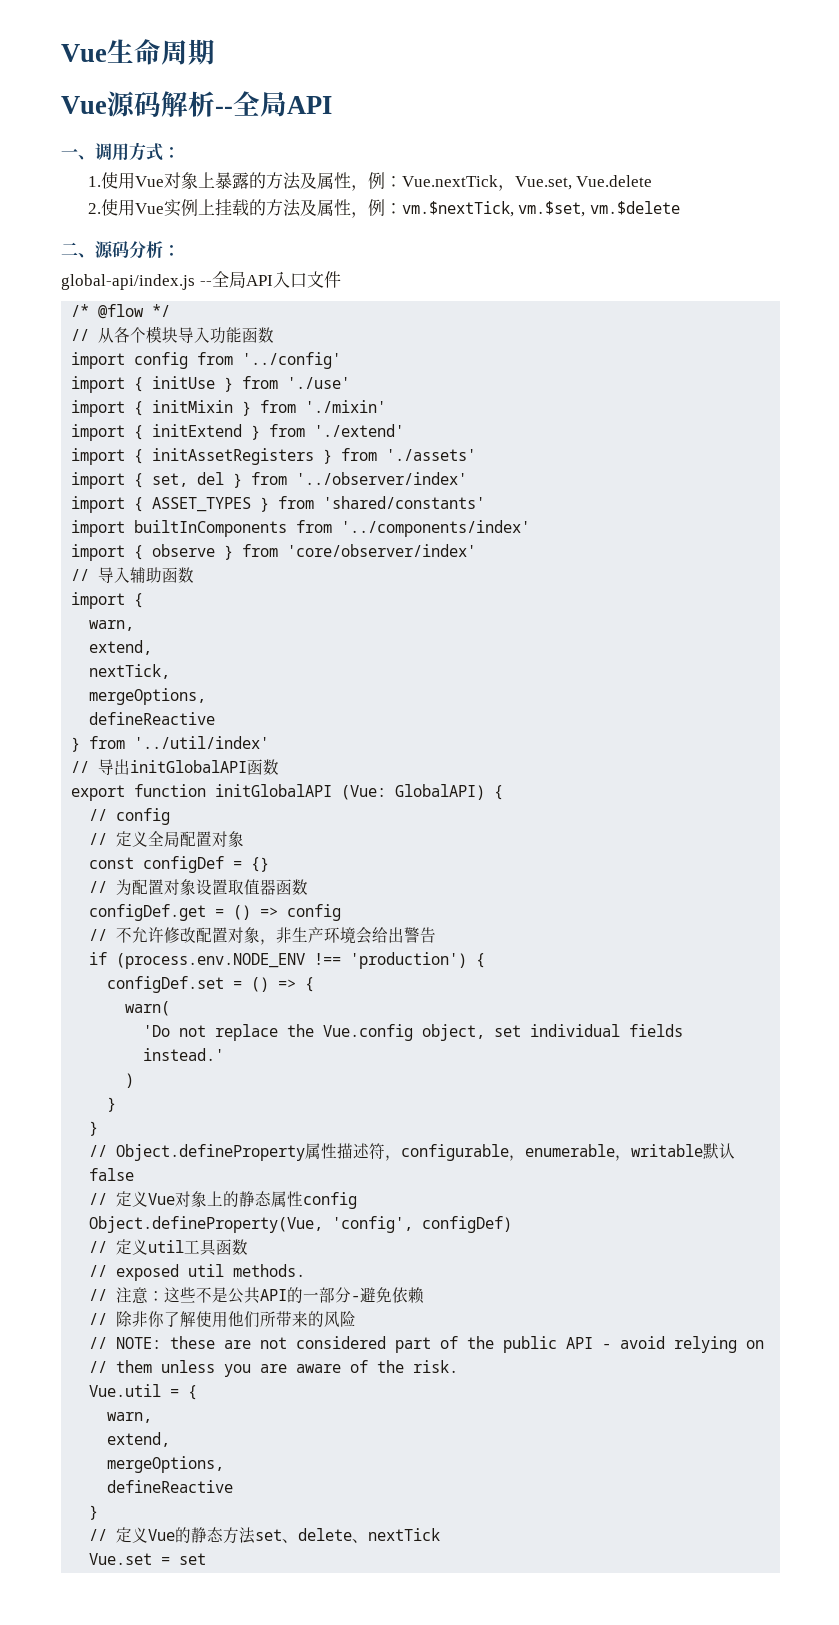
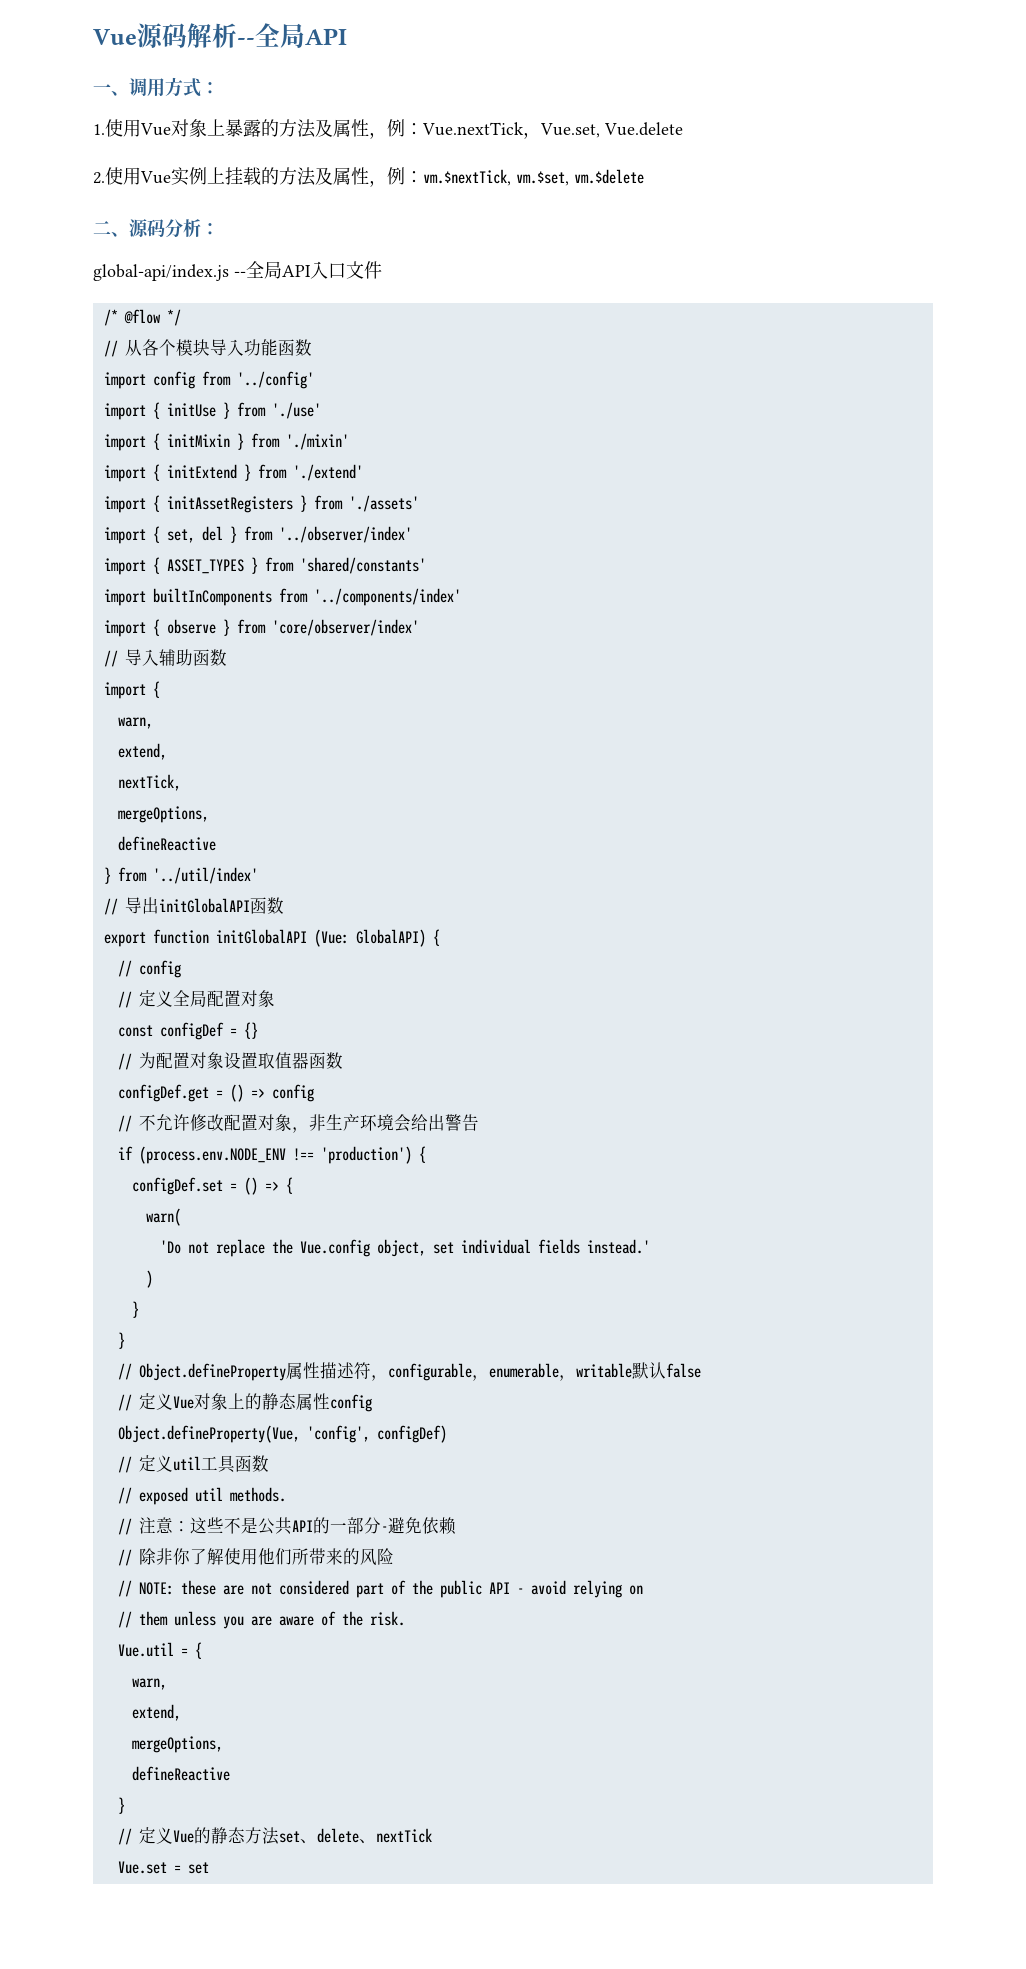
[61,39,215,65] [61,96,107,114] Vue生命周期 // Vue -> [93,29,137,45] Vue

